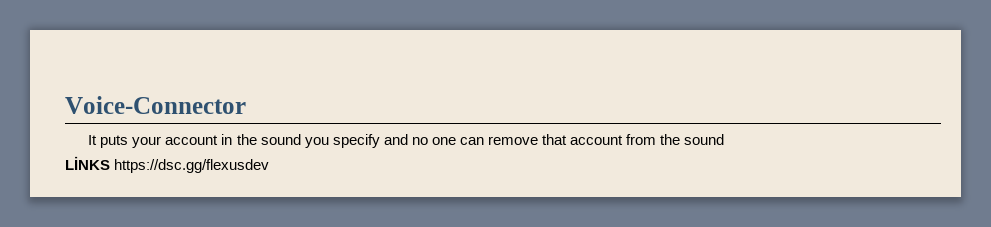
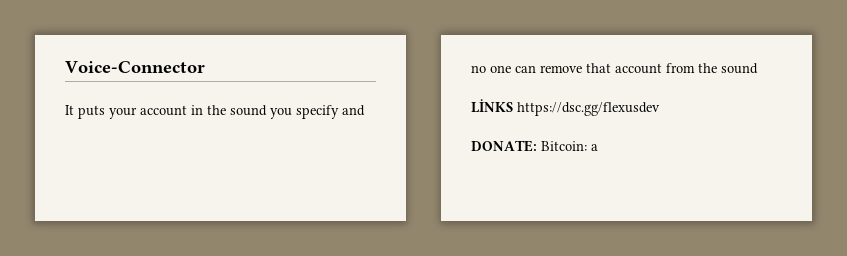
(270, 166) none -> [471,140,598,152] // DONATE: Bitcoin: a

